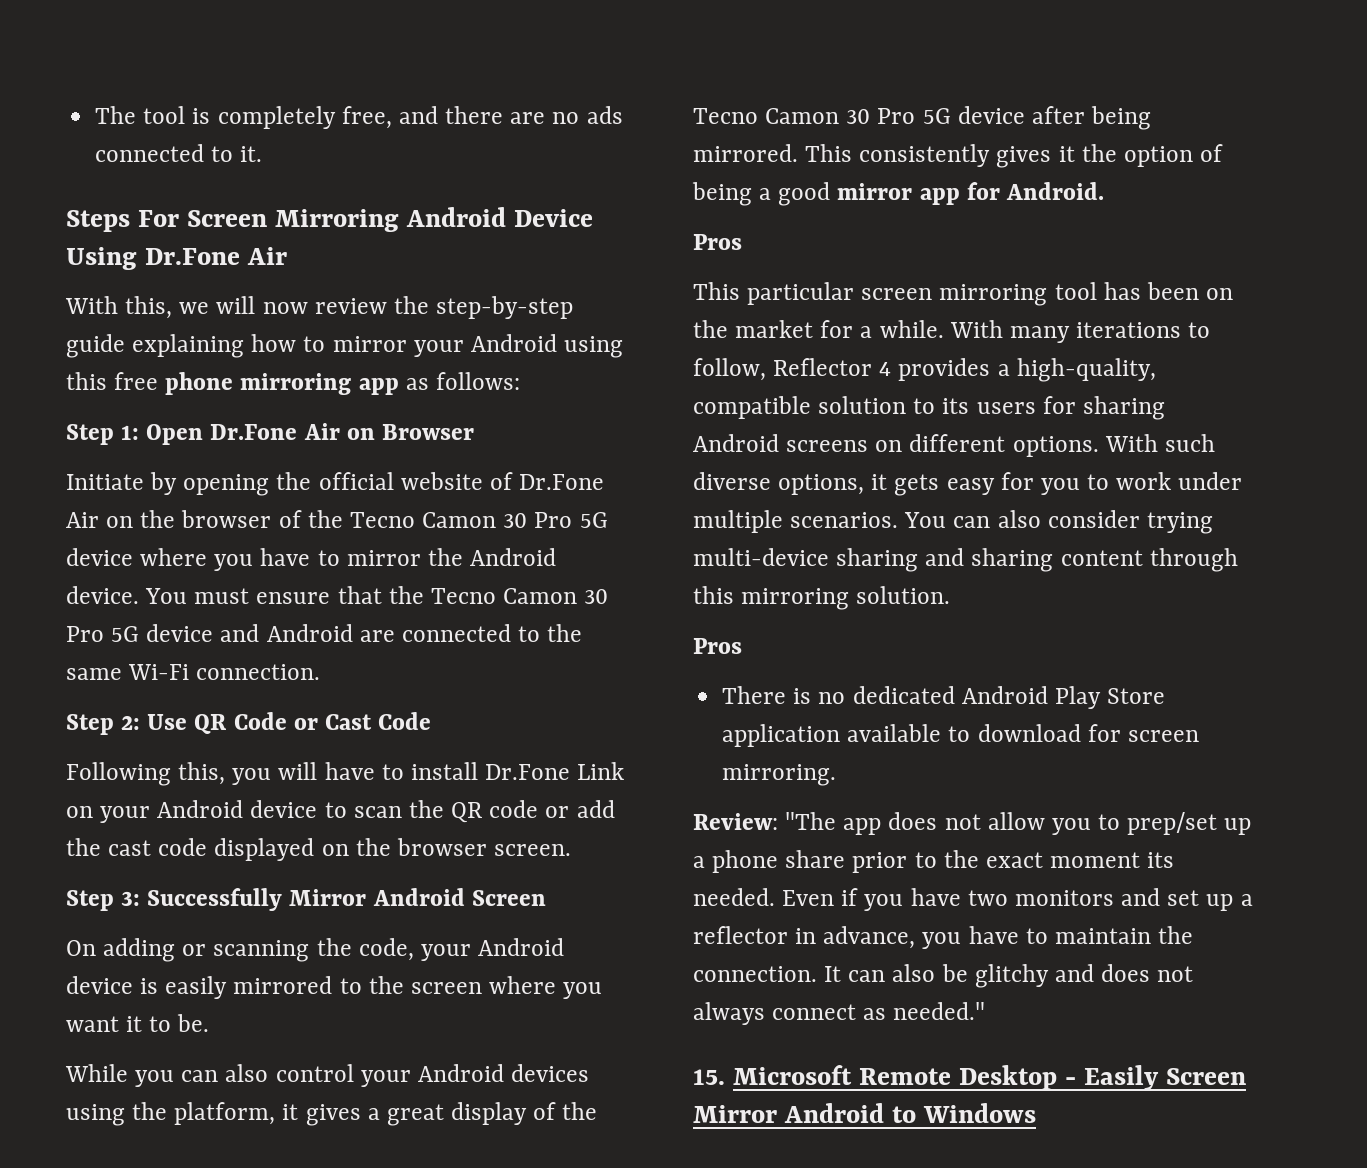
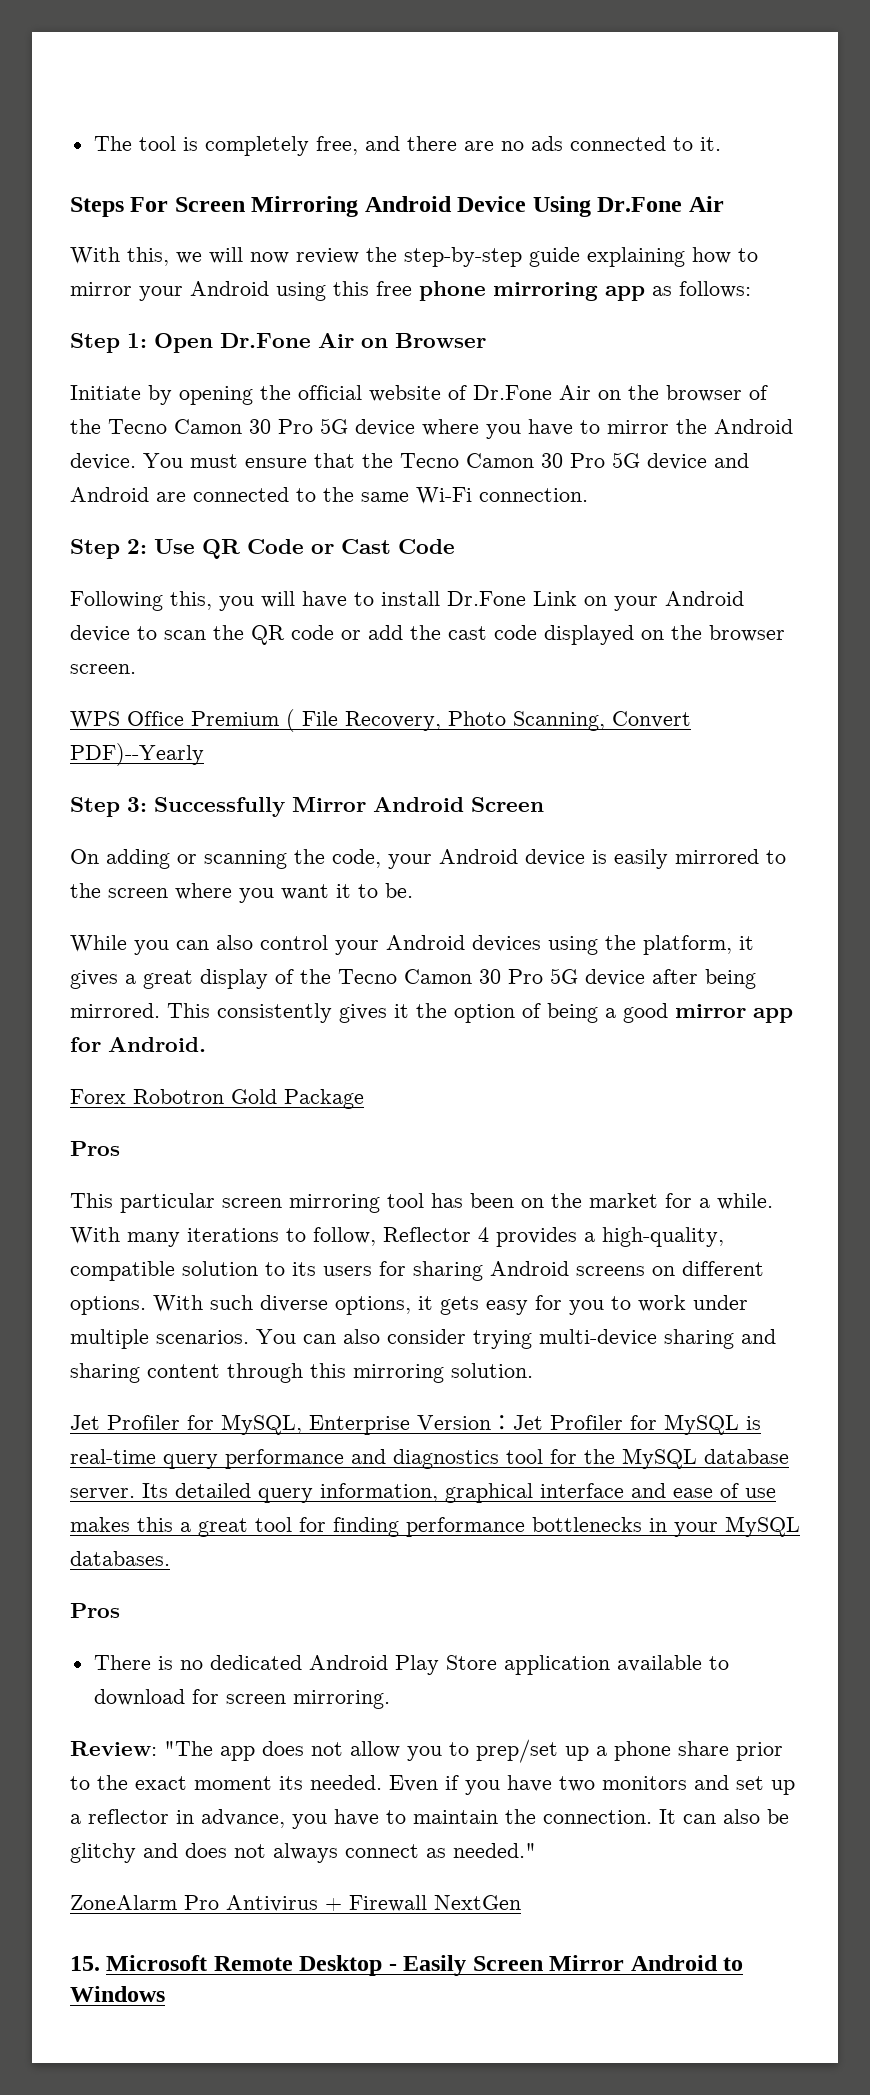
(572, 850) none -> [70,709,691,732] [70,743,204,766] // WPS Office Premium ( File Recovery, Photo Scanning, Convert PDF)--Yearly
(1104, 191) none -> [70,1089,364,1109] // Forex Robotron Gold Package
(951, 595) none -> [70,1414,761,1435] [70,1448,789,1469] [70,1483,776,1503] [70,1516,800,1537] [70,1551,170,1566] // Jet Profiler for MySQL, Enterprise Version：Jet Profiler for MySQL is real-time query performance and diagnostics tool for the MySQL database server. Its detailed query information, graphical interface and ease of use makes this a great tool for finding performance bottlenecks in your MySQL databases.
(986, 1011) none -> [70,1895,521,1912] // ZoneAlarm Pro Antivirus + Firewall NextGen

